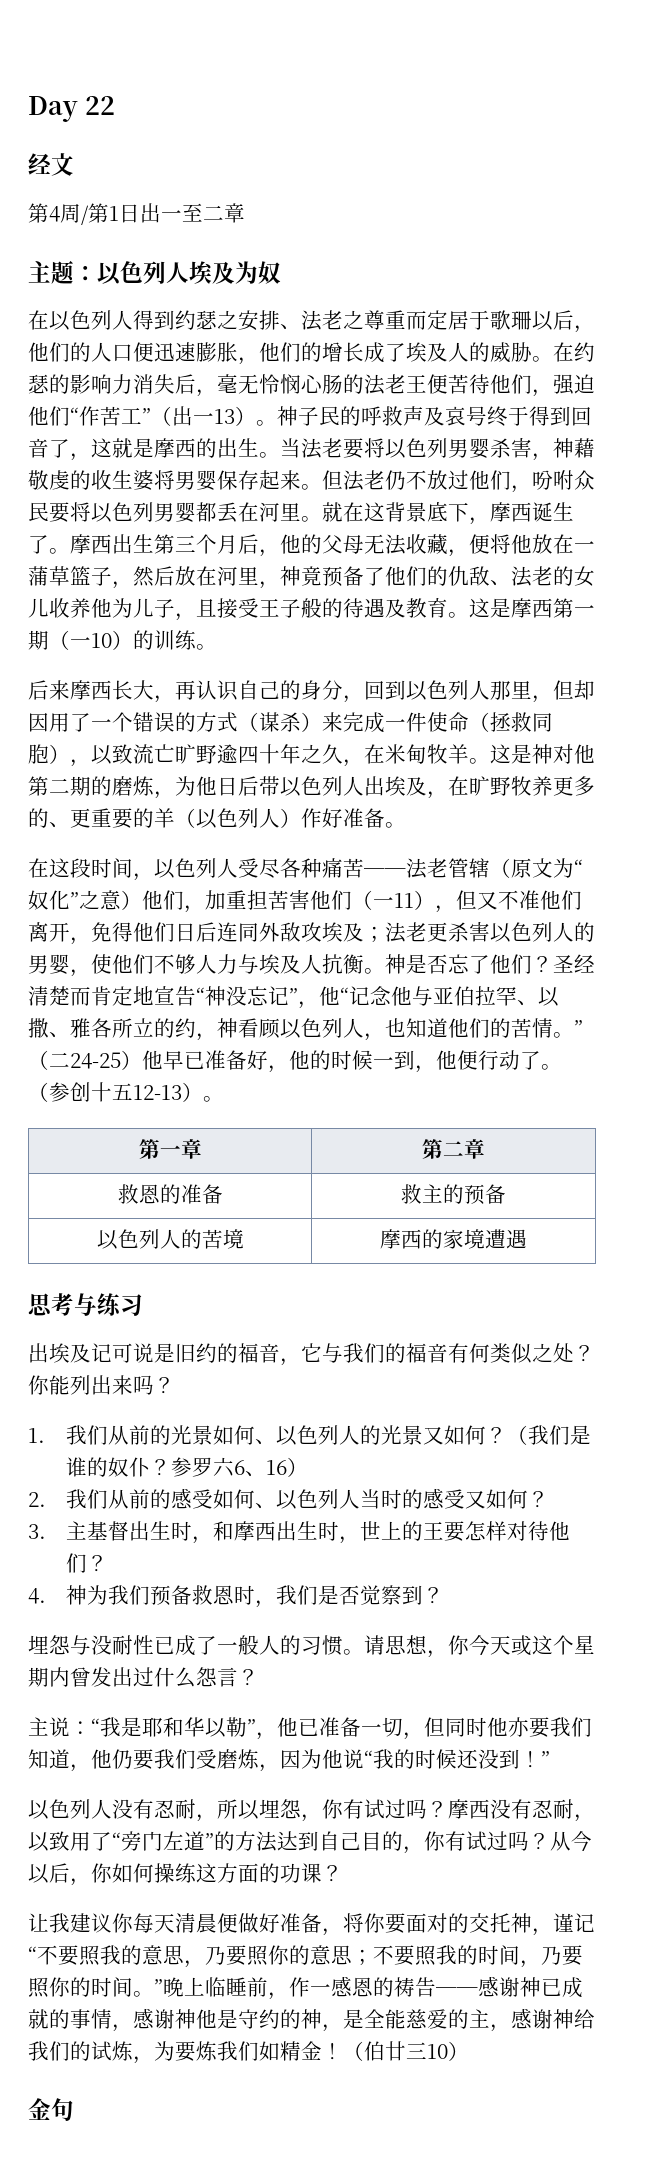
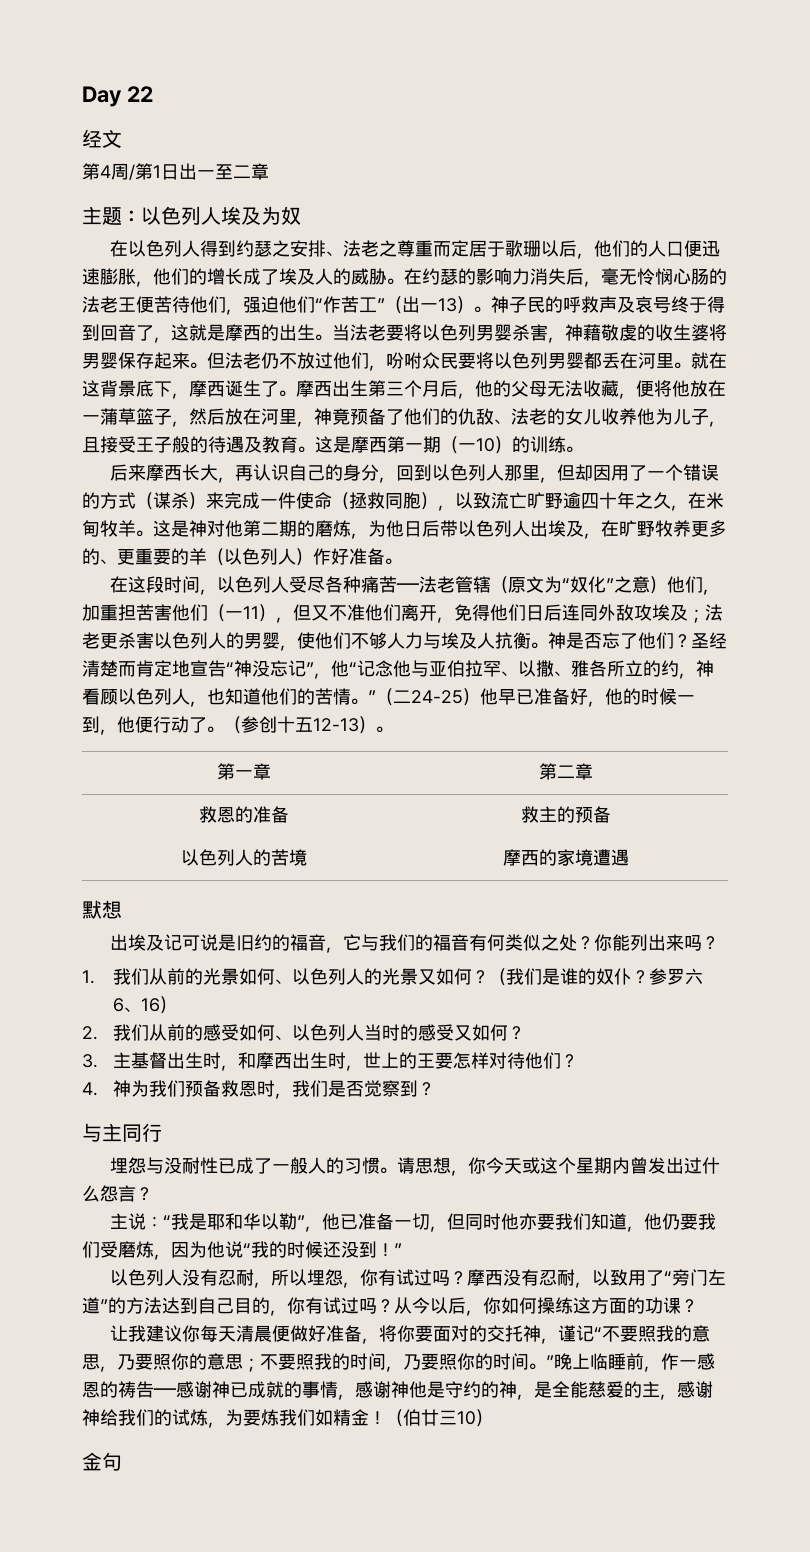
[28,1293,143,1316] 思考与练习 -> [82,900,122,919] 默想
(445, 1595) none -> [82,1123,162,1142] // 与主同行

